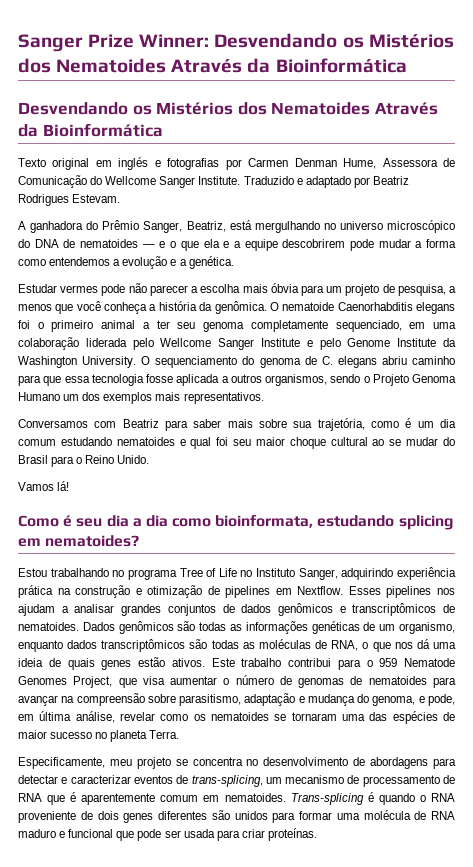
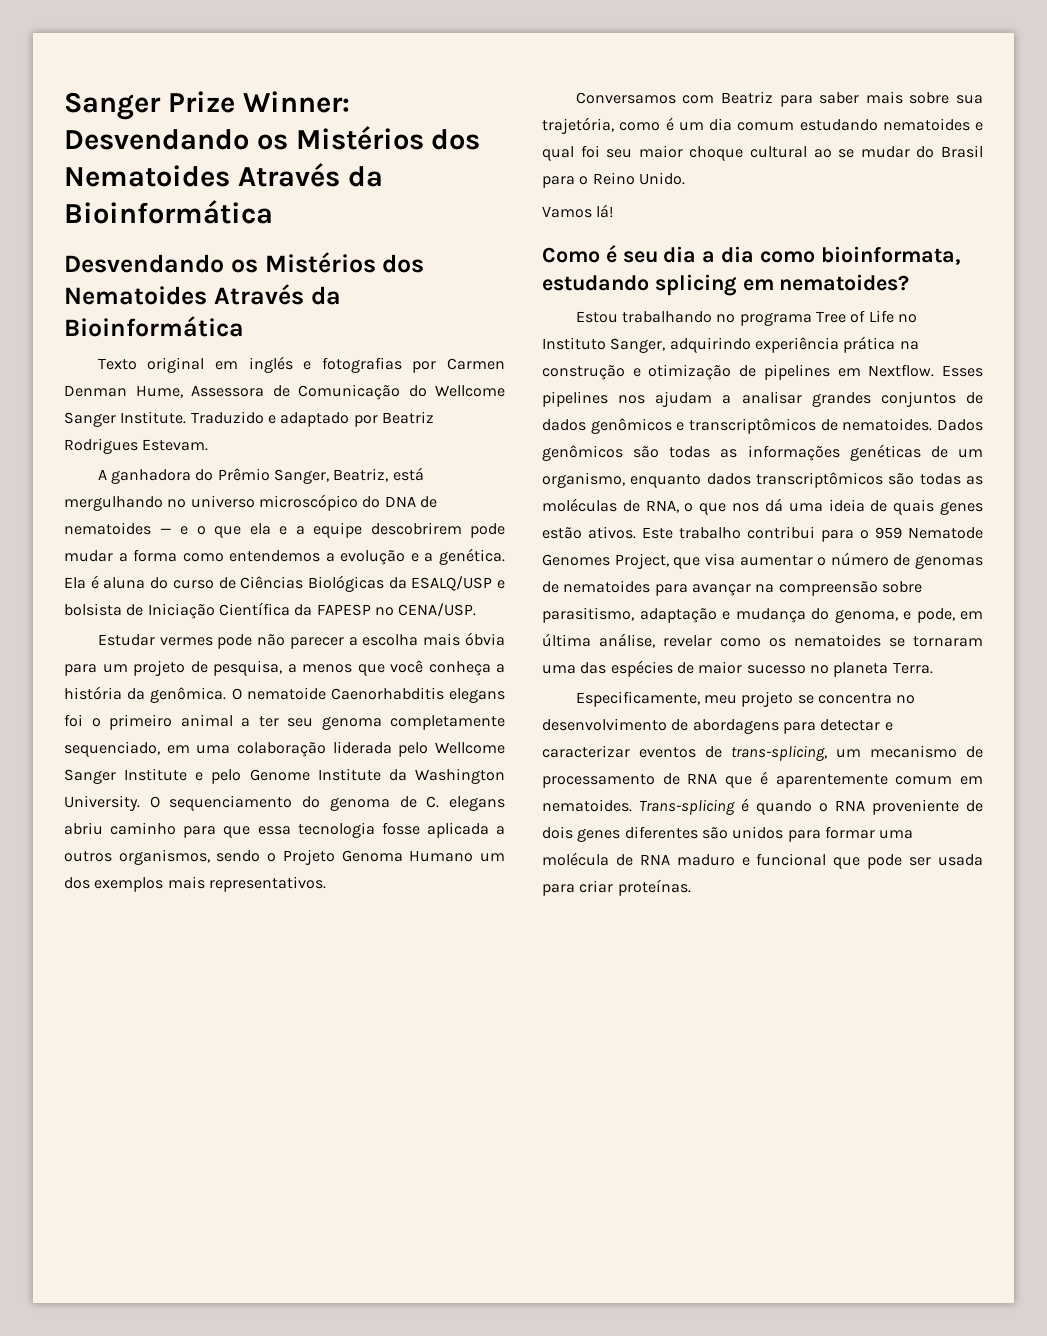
(234, 262) none -> [64,575,505,592] [64,602,477,619] Ela é aluna do curso de Ciências Biológicas da ESALQ/USP e bolsista de Iniciação Científica da FAPESP no CENA/USP.

